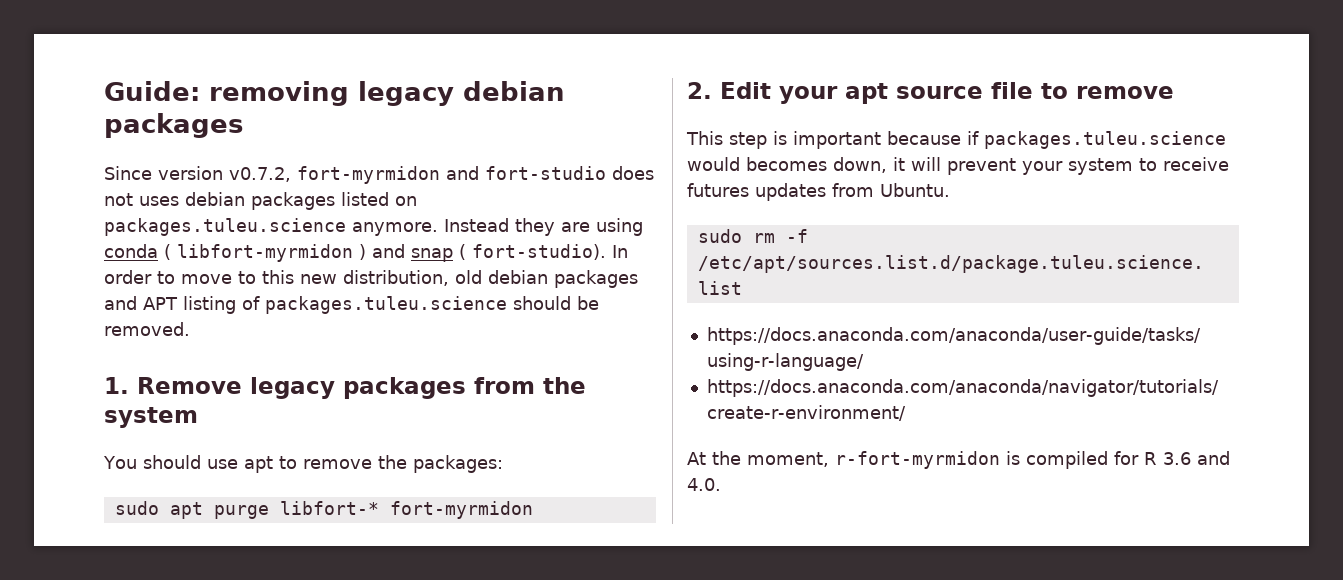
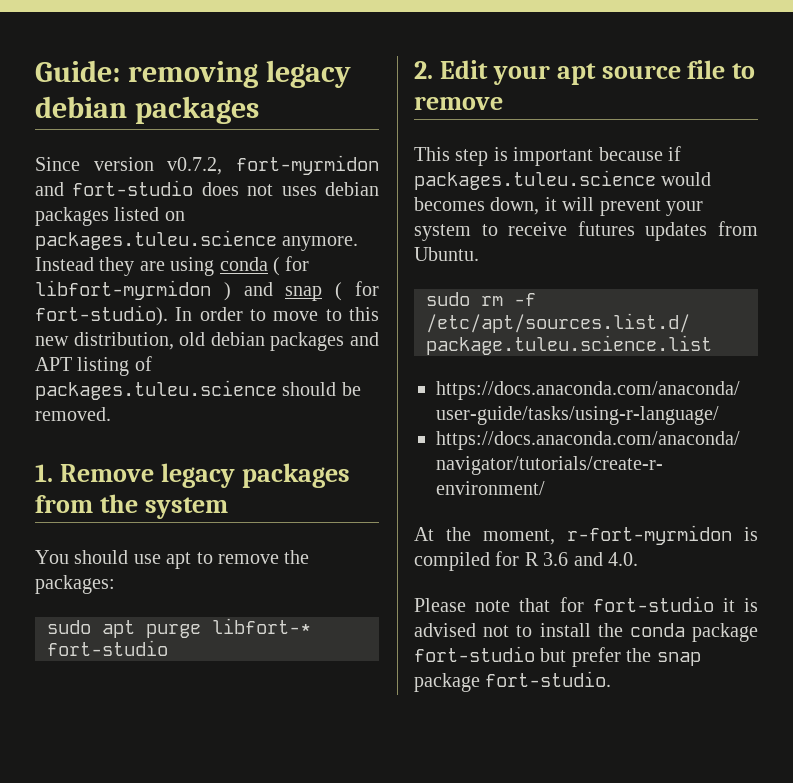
(171, 252) none -> [285,256,310,271] for
(466, 252) none -> [355,281,380,296] for
[389,501,533,519] fort-myrmidon -> [47,640,168,656] fort-studio
(721, 484) none -> [414,596,758,612] [414,623,758,642] [414,646,701,667] [414,671,612,692] // Please note that for fort-studio it is advised not to install the conda package fort-studio but prefer the snap package fort-studio.

